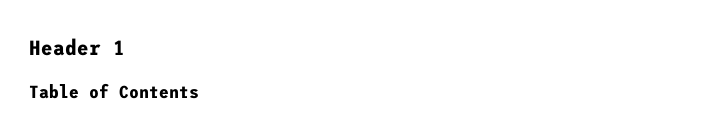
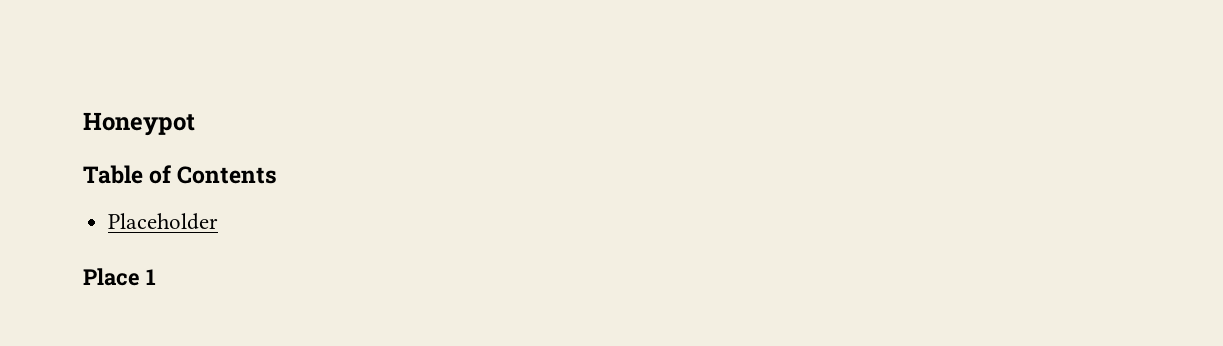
[29,38,125,56] Header 1 -> [83,112,195,136] Honeypot
(199, 92) none -> [108,213,219,230] [83,268,156,286] // Placeholder // Place 1

